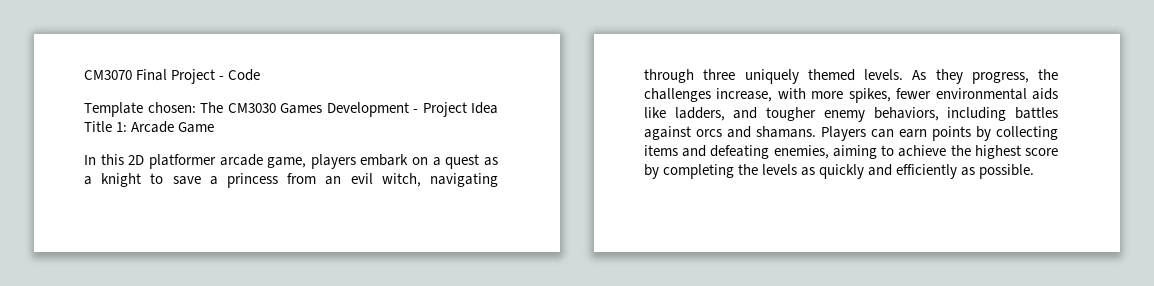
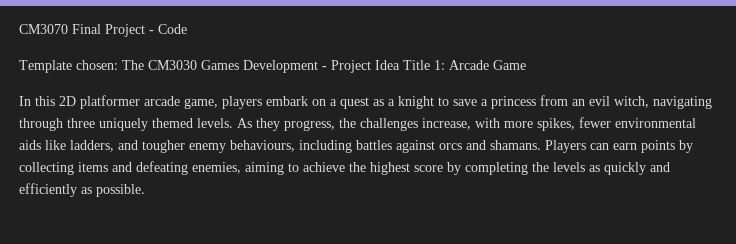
[873,107,939,121] behaviors, -> [230,140,295,152] behaviours,

